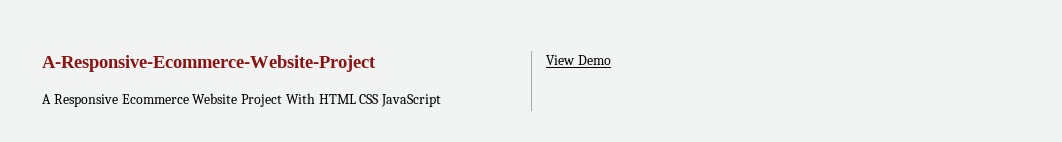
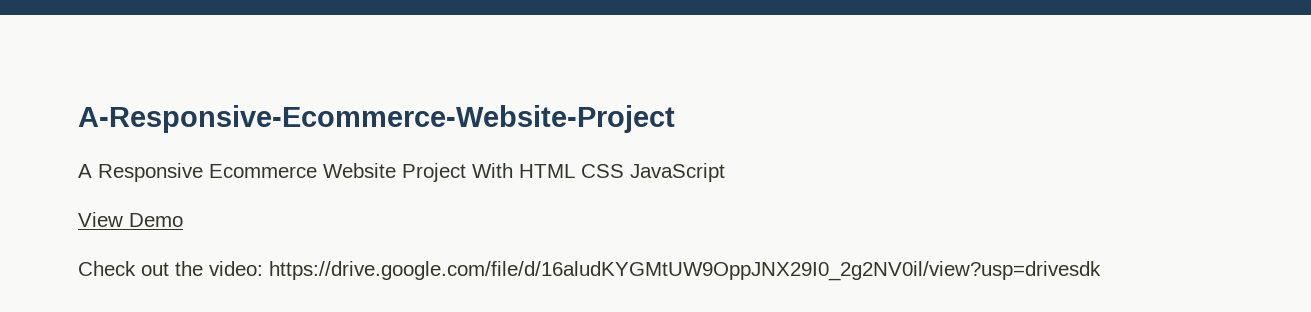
(611, 60) none -> [78,261,1101,281] // Check out the video: https://drive.google.com/file/d/16aludKYGMtUW9OppJNX29I0_2g2NV0il/view?usp=drivesdk

